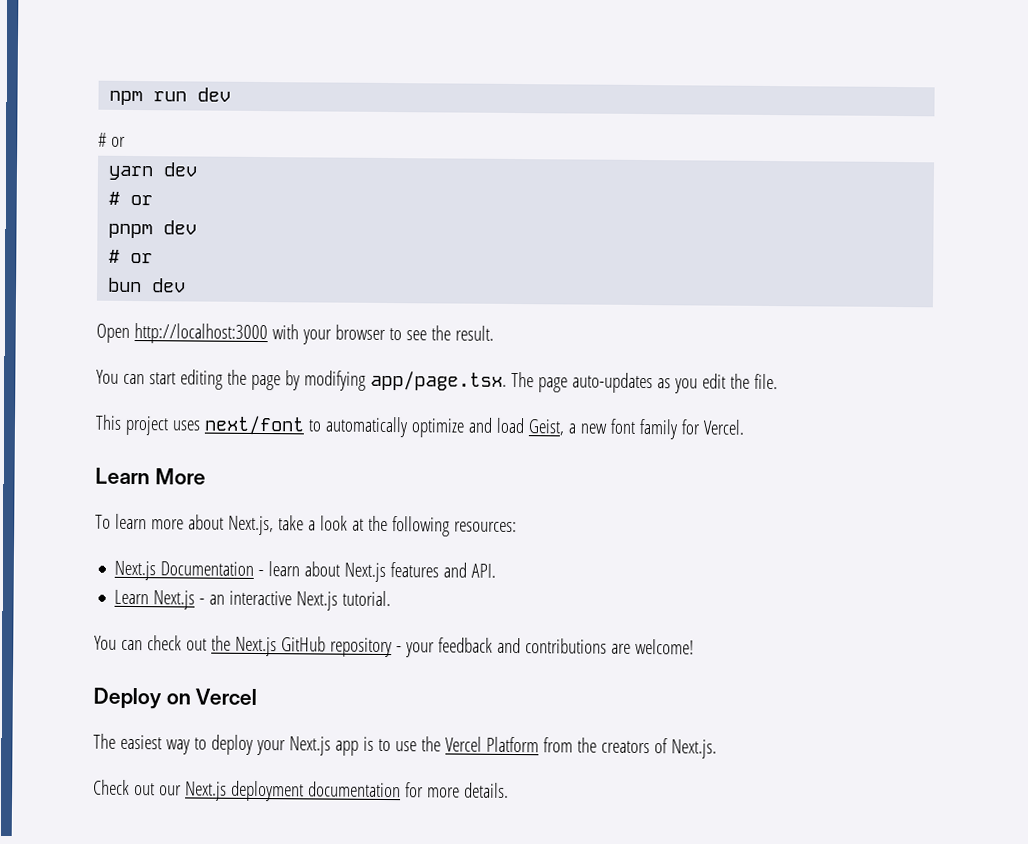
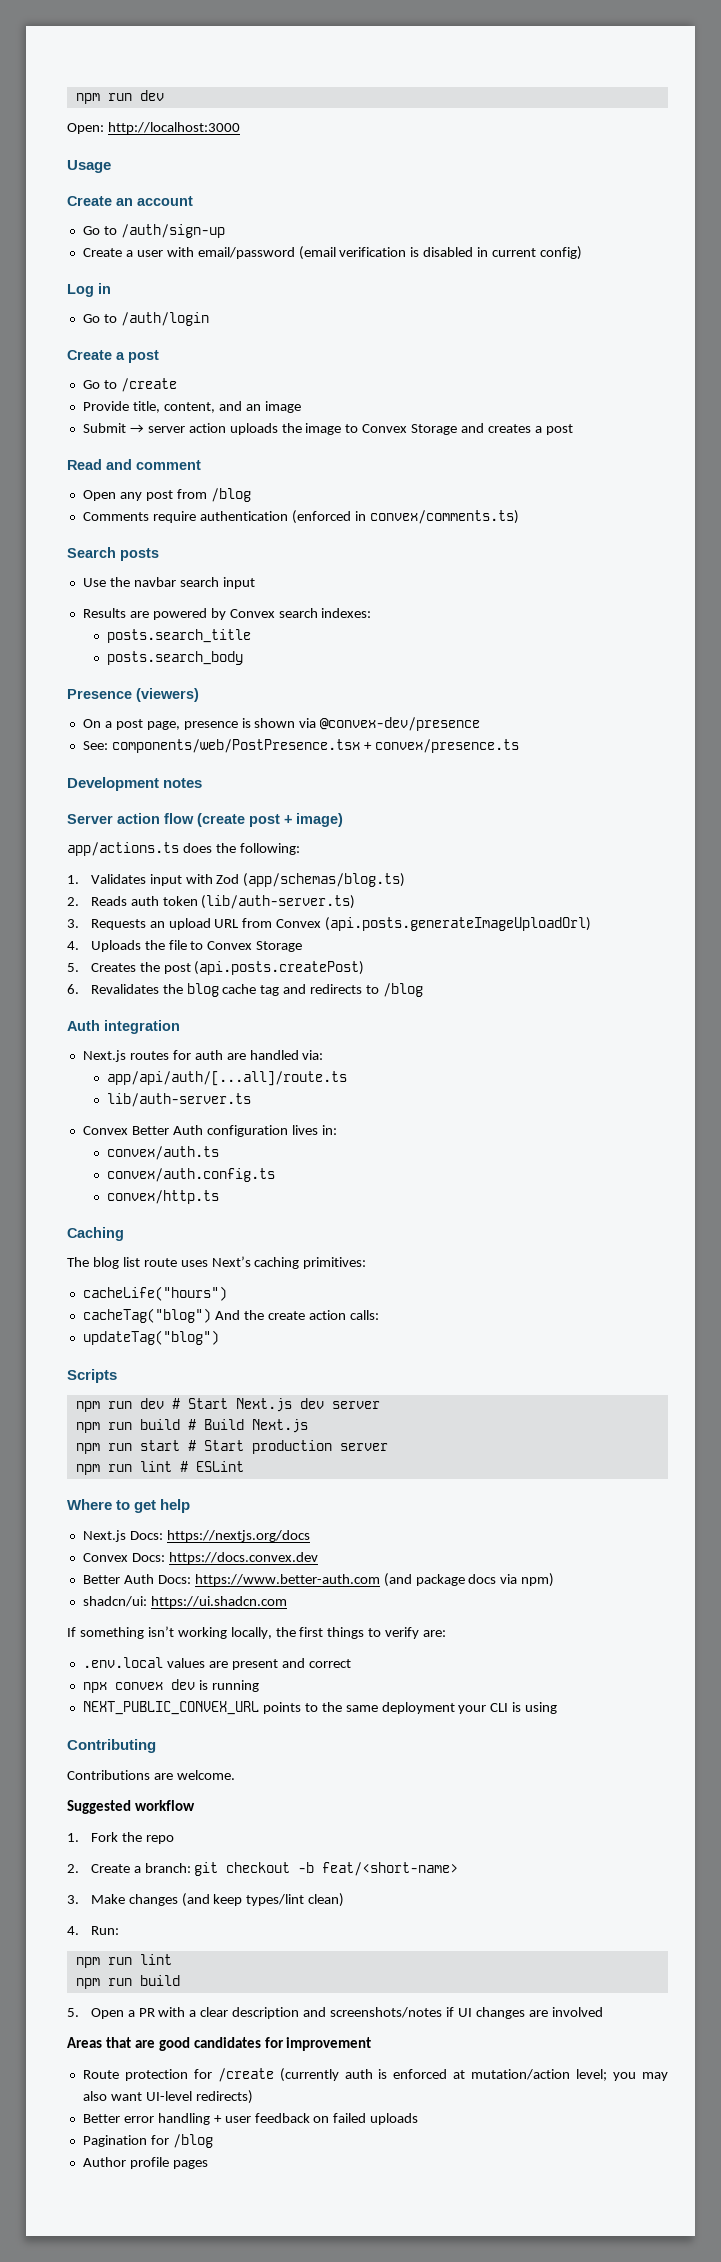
[98,132,126,147] [108,162,199,181] [108,191,154,206] [108,220,198,239] [108,249,154,264] [108,277,187,293] [96,323,494,345] [96,369,778,394] [95,414,745,440] [95,467,206,485] [95,513,517,537] [114,560,497,583] [114,589,392,611] [94,635,694,658] [93,687,258,710] [93,733,717,759] [93,779,509,802] # or // yarn dev // # or // pnpm dev // # or // bun dev // Open http://localhost:3000 with your browser to see the result. // You can start editing the page by modifying app/page.tsx. The page auto-updates as you edit the file. // This project uses next/font to automatically optimize and load Geist, a new font family for Vercel. // Learn More // To learn more about Next.js, take a look at the following resources: // Next.js Documentation - learn about Next.js features and API. // Learn Next.js - an interactive Next.js tutorial. // You can check out the Next.js GitHub repository - your feedback and contributions are welcome! // Deploy on Vercel // The easiest way to deploy your Next.js app is to use the Vercel Platform from the creators of Next.js. // Check out our Next.js deployment documentation for more details. -> [67,122,240,134] [67,160,111,173] [67,196,193,206] [82,224,225,238] [82,246,583,260] [67,283,111,297] [82,312,209,326] [67,350,159,363] [82,378,177,392] [82,401,301,413] [82,423,573,435] [67,459,201,470] [82,488,251,502] [82,510,519,524] [67,547,159,561] [82,577,255,589] [82,608,372,620] [106,629,251,643] [106,651,243,665] [67,688,199,702] [82,717,481,731] [82,739,519,753] [67,777,203,791] [67,813,343,827] [67,842,300,856] [67,873,406,887] [67,895,356,909] [67,917,592,931] [67,940,303,952] [67,961,365,975] [67,983,424,997] [67,1020,180,1034] [82,1050,324,1062] [106,1071,347,1086] [106,1093,251,1107] [82,1125,337,1137] [106,1146,219,1160] [106,1168,275,1182] [106,1190,219,1204] [67,1227,124,1241] [67,1256,367,1269] [82,1286,227,1301] [82,1308,379,1323] [82,1330,219,1345] [67,1369,117,1383] [75,1398,380,1412] [75,1419,308,1433] [75,1440,388,1454] [75,1461,244,1475] [67,1499,191,1513] [82,1530,310,1542] [82,1552,318,1564] [82,1573,555,1587] [82,1596,287,1608] [67,1626,447,1639] [82,1657,351,1670] [82,1679,259,1693] [82,1701,558,1715] [67,1739,156,1753] [67,1770,235,1780] [67,1800,195,1814] [67,1832,174,1844] [67,1862,459,1876] [67,1893,345,1907] [67,1926,119,1935] [75,1954,172,1968] [75,1975,180,1989] [67,2007,603,2019] [67,2037,372,2051] [82,2068,669,2082] [82,2090,253,2104] [82,2113,419,2125] [82,2134,213,2148] [82,2157,208,2169] Open: http://localhost:3000 // Usage // Create an account // Go to /auth/sign-up // Create a user with email/password (email verification is disabled in current config) // Log in // Go to /auth/login // Create a post // Go to /create // Provide title, content, and an image // Submit → server action uploads the image to Convex Storage and creates a post // Read and comment // Open any post from /blog // Comments require authentication (enforced in convex/comments.ts) // Search posts // Use the navbar search input // Results are powered by Convex search indexes: // posts.search_title // posts.search_body // Presence (viewers) // On a post page, presence is shown via @convex-dev/presence // See: components/web/PostPresence.tsx + convex/presence.ts // Development notes // Server action flow (create post + image) // app/actions.ts does the following: // 1. Validates input with Zod (app/schemas/blog.ts) // 2. Reads auth token (lib/auth-server.ts) // 3. Requests an upload URL from Convex (api.posts.generateImageUploadOrl) // 4. Uploads the file to Convex Storage // 5. Creates the post (api.posts.createPost) // 6. Revalidates the blog cache tag and redirects to /blog // Auth integration // Next.js routes for auth are handled via: // app/api/auth/[...all]/route.ts // lib/auth-server.ts // Convex Better Auth configuration lives in: // convex/auth.ts // convex/auth.config.ts // convex/http.ts // Caching // The blog list route uses Next’s caching primitives: // cacheLife("hours") // cacheTag("blog") And the create action calls: // updateTag("blog") // Scripts // npm run dev # Start Next.js dev server // npm run build # Build Next.js // npm run start # Start production server // npm run lint # ESLint // Where to get help // Next.js Docs: https://nextjs.org/docs // Convex Docs: https://docs.convex.dev // Better Auth Docs: https://www.better-auth.com (and package docs via npm) // shadcn/ui: https://ui.shadcn.com // If something isn’t working locally, the first things to verify are: // .env.local values are present and correct // npx convex dev is running // NEXT_PUBLIC_CONVEX_URL points to the same deployment your CLI is using // Contributing // Contributions are welcome. // Suggested workflow // 1. Fork the repo // 2. Create a branch: git checkout -b feat/<short-name> // 3. Make changes (and keep types/lint clean) // 4. Run: // npm run lint // npm run build // 5. Open a PR with a clear description and screenshots/notes if UI changes are involved // Areas that are good candidates for improvement // Route protection for /create (currently auth is enforced at mutation/action level; you may also want UI-level redirects) // Better error handling + user feedback on failed uploads // Pagination for /blog // Author profile pages

